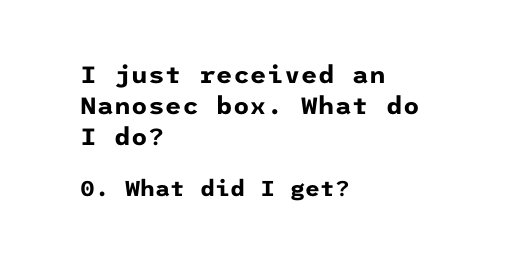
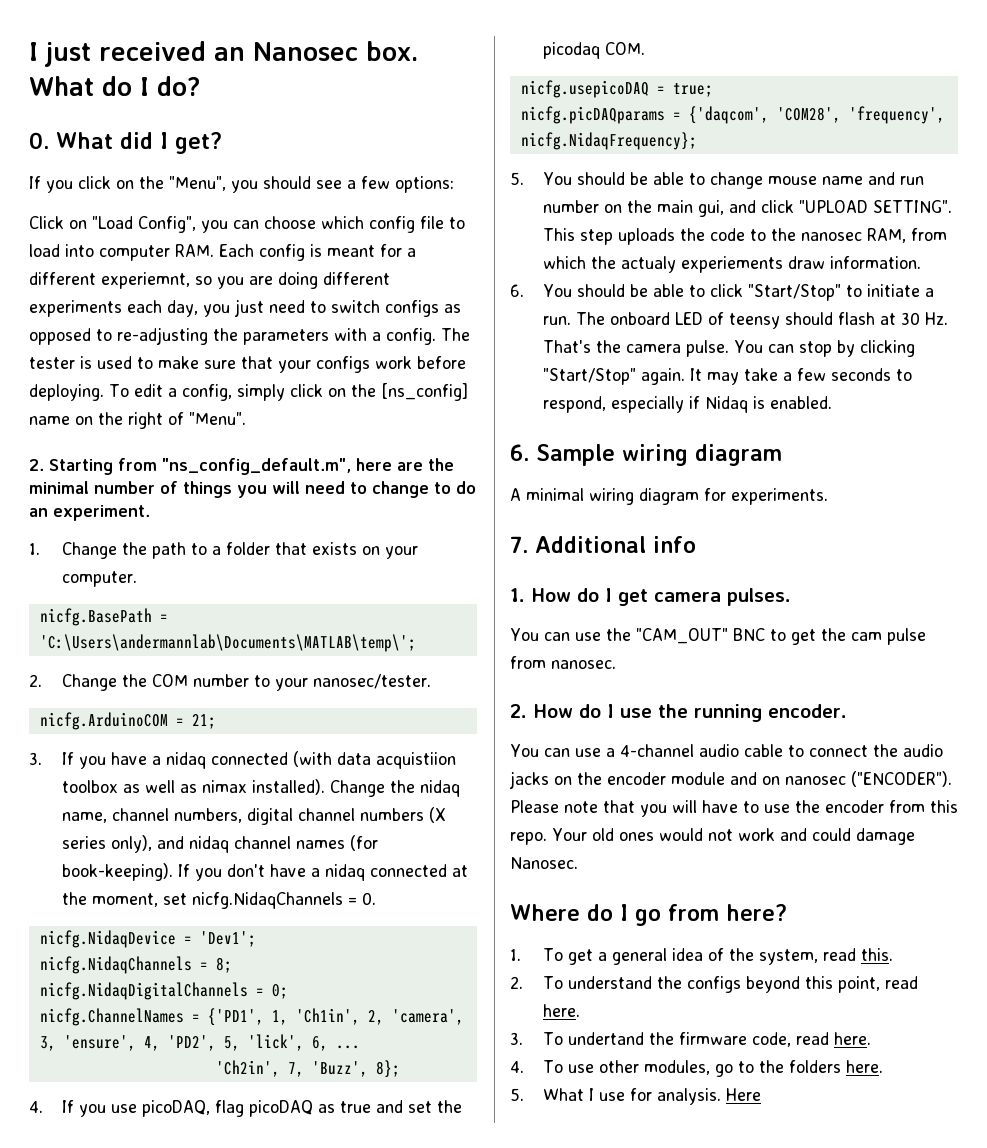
(350, 190) none -> [29,176,454,193] [29,216,465,233] [29,244,416,261] [29,272,390,289] [29,299,461,317] [29,327,470,345] [29,356,466,373] [29,383,468,401] [29,412,246,429] [29,458,454,475] [29,481,476,498] [29,505,150,521] [29,542,419,559] [62,571,138,587] [39,608,168,626] [39,634,416,652] [29,674,432,691] [39,712,216,730] [29,751,457,769] [62,779,461,797] [62,807,447,825] [62,835,379,853] [62,863,469,881] [62,892,377,909] [39,930,256,948] [39,956,232,974] [39,982,288,1000] [39,1008,464,1026] [39,1034,360,1051] [215,1060,400,1078] [29,1100,463,1117] [543,42,646,59] [520,80,713,98] [520,106,945,124] [520,132,697,150] [510,172,925,189] [543,200,953,217] [543,228,948,245] [543,256,922,273] [510,284,935,301] [543,312,949,329] [543,340,916,357] [543,368,913,385] [543,396,833,413] [510,444,782,466] [510,488,828,505] [510,536,696,553] [510,588,791,606] [510,628,926,645] [510,656,616,669] [510,704,847,722] [510,744,943,757] [509,771,952,789] [510,800,958,817] [510,828,915,845] [510,857,578,869] [510,904,787,926] [510,948,894,965] [510,976,919,993] [543,1004,581,1017] [510,1032,872,1047] [510,1060,884,1077] [510,1088,762,1105] // If you click on the "Menu", you should see a few options: // Click on "Load Config", you can choose which config file to load into computer RAM. Each config is meant for a different experiemnt, so you are doing different experiments each day, you just need to switch configs as opposed to re-adjusting the parameters with a config. The tester is used to make sure that your configs work before deploying. To edit a config, simply click on the [ns_config] name on the right of "Menu". // 2. Starting from "ns_config_default.m", here are the minimal number of things you will need to change to do an experiment. // 1. Change the path to a folder that exists on your computer. // nicfg.BasePath = 'C:\Users\andermannlab\Documents\MATLAB\temp\'; // 2. Change the COM number to your nanosec/tester. // nicfg.ArduinoCOM = 21; // 3. If you have a nidaq connected (with data acquistiion toolbox as well as nimax installed). Change the nidaq name, channel numbers, digital channel numbers (X series only), and nidaq channel names (for book-keeping). If you don't have a nidaq connected at the moment, set nicfg.NidaqChannels = 0. // nicfg.NidaqDevice = 'Dev1'; // nicfg.NidaqChannels = 8; // nicfg.NidaqDigitalChannels = 0; // nicfg.ChannelNames = {'PD1', 1, 'Ch1in', 2, 'camera', 3, 'ensure', 4, 'PD2', 5, 'lick', 6, ... // 'Ch2in', 7, 'Buzz', 8}; // 4. If you use picoDAQ, flag picoDAQ as true and set the picodaq COM. // nicfg.usepicoDAQ = true; // nicfg.picDAQparams = {'daqcom', 'COM28', 'frequency', nicfg.NidaqFrequency}; // 5. You should be able to change mouse name and run number on the main gui, and click "UPLOAD SETTING". This step uploads the code to the nanosec RAM, from which the actualy experiements draw information. // 6. You should be able to click "Start/Stop" to initiate a run. The onboard LED of teensy should flash at 30 Hz. That's the camera pulse. You can stop by clicking "Start/Stop" again. It may take a few seconds to respond, especially if Nidaq is enabled. // 6. Sample wiring diagram // A minimal wiring diagram for experiments. // 7. Additional info // 1. How do I get camera pulses. // You can use the "CAM_OUT" BNC to get the cam pulse from nanosec. // 2. How do I use the running encoder. // You can use a 4-channel audio cable to connect the audio jacks on the encoder module and on nanosec ("ENCODER"). Please note that you will have to use the encoder from this repo. Your old ones would not work and could damage Nanosec. // Where do I go from here? // 1. To get a general idea of the system, read this. // 2. To understand the configs beyond this point, read here. // 3. To undertand the firmware code, read here. // 4. To use other modules, go to the folders here. // 5. What I use for analysis. Here

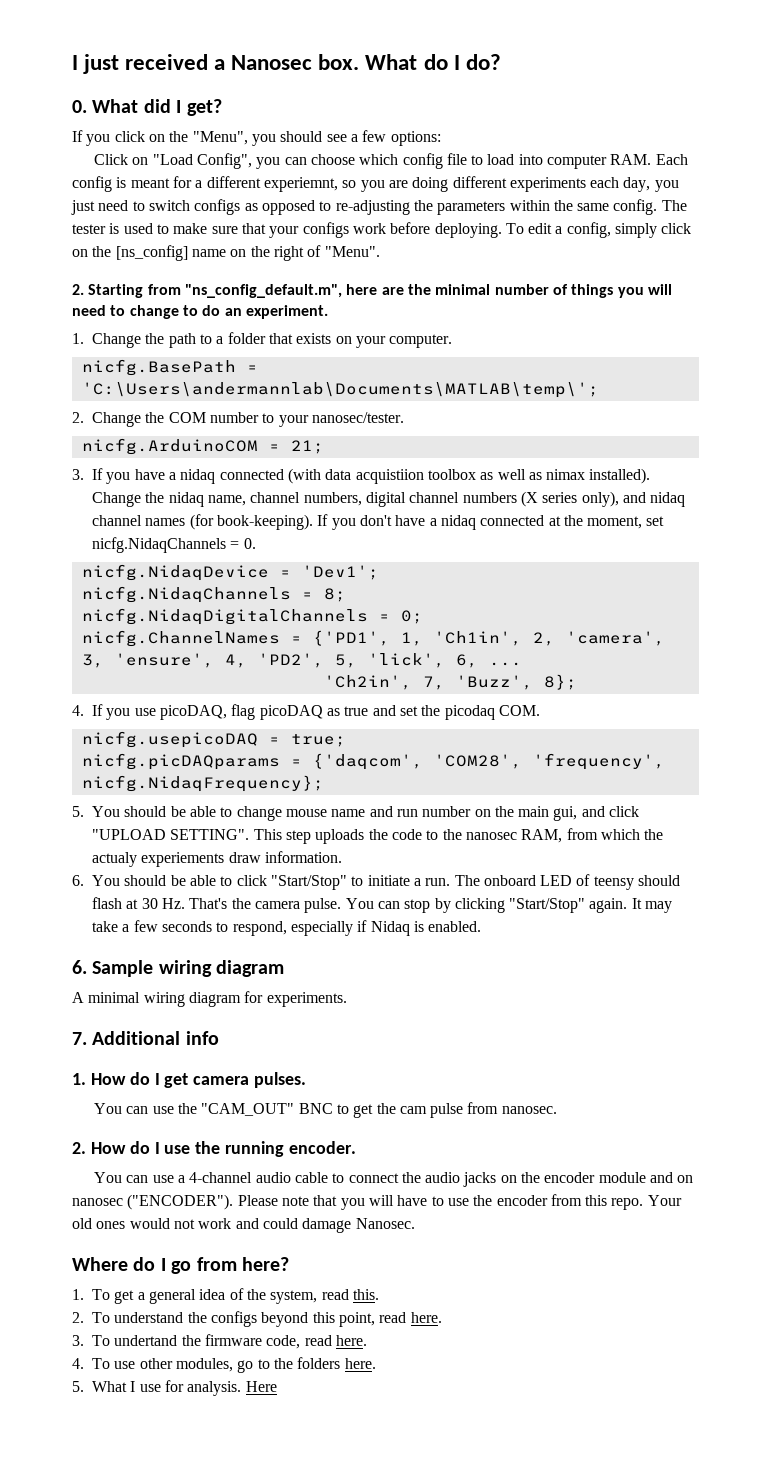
[214,47,245,61] an -> [214,59,226,70] a
[334,328,381,341] with a -> [509,200,610,211] within the same

